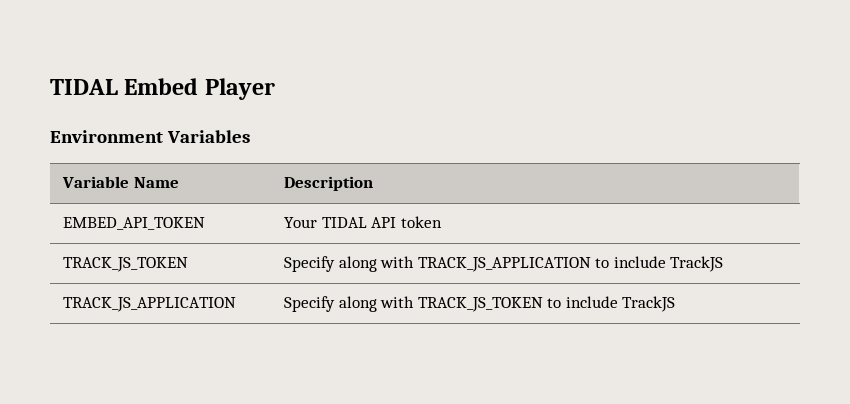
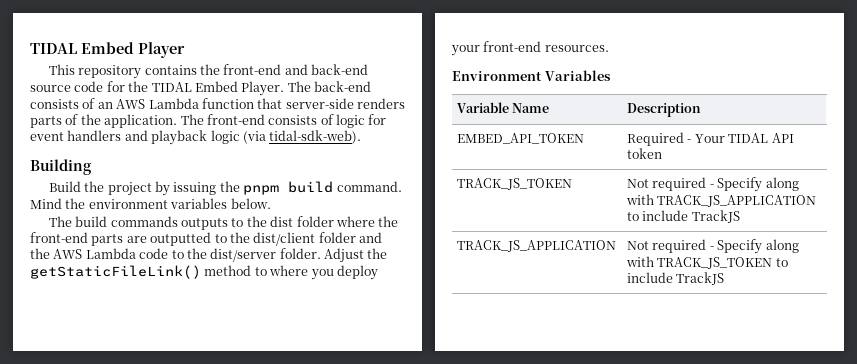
(275, 89) none -> [48,64,369,79] [30,81,371,96] [30,98,405,109] [30,114,387,128] [30,130,362,145] [30,159,92,175] [48,181,402,196] [30,198,271,209] [48,216,399,230] [30,232,382,246] [30,248,388,263] [30,265,378,280] [451,41,609,56] // This repository contains the front-end and back-end source code for the TIDAL Embed Player. The back-end consists of an AWS Lambda function that server-side renders parts of the application. The front-end consists of logic for event handlers and playback logic (via tidal-sdk-web). // Building // Build the project by issuing the pnpm build command. Mind the environment variables below. // The build commands outputs to the dist folder where the front-end parts are outputted to the dist/client folder and the AWS Lambda code to the dist/server folder. Adjust the getStaticFileLink() method to where you deploy your front-end resources.
(205, 223) none -> [627,132,692,146] Required -
(188, 264) none -> [627,177,714,191] Not required -
(236, 304) none -> [627,239,714,253] Not required -

